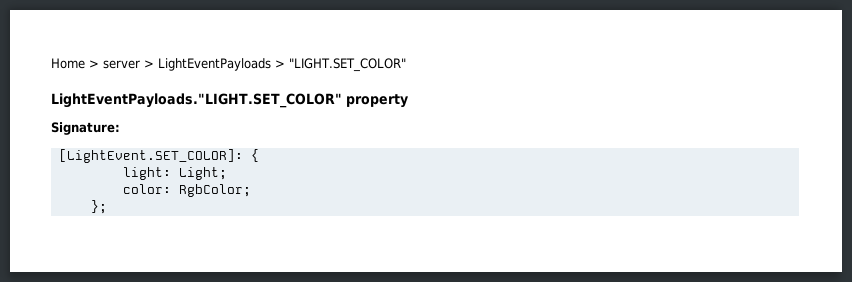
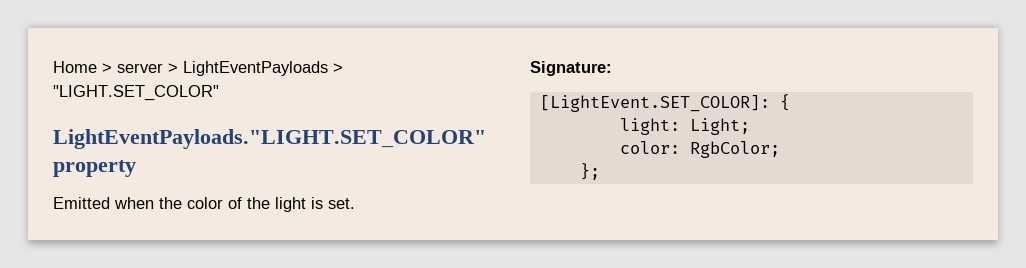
(408, 101) none -> [53,197,355,212] // Emitted when the color of the light is set.

